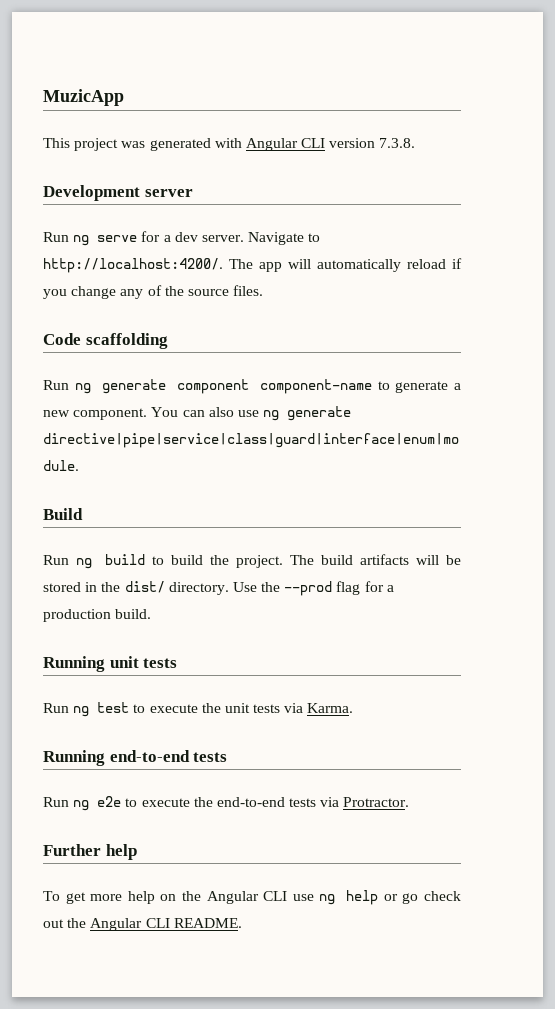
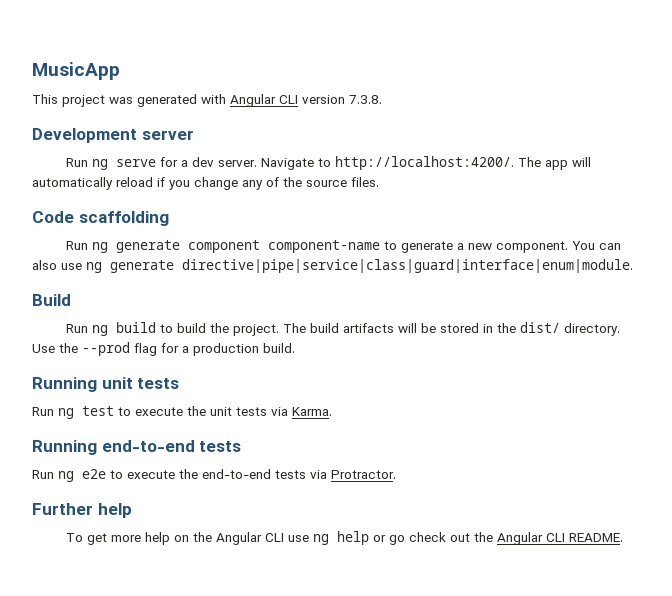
[43,89,124,106] MuzicApp -> [32,62,120,80] MusicApp

